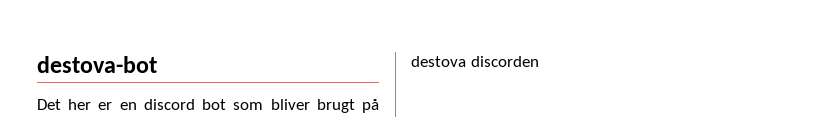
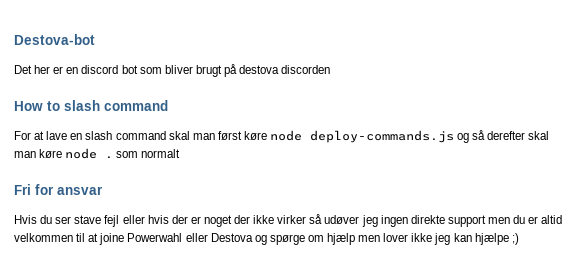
[37,56,157,73] destova-bot -> [14,34,95,45] Destova-bot
(539, 61) none -> [14,100,168,111] [14,130,550,143] [14,148,181,159] [14,184,103,195] [14,214,563,227] [14,233,519,245] // How to slash command // For at lave en slash command skal man først køre node deploy-commands.js og så derefter skal man køre node . som normalt // Fri for ansvar // Hvis du ser stave fejl eller hvis der er noget der ikke virker så udøver jeg ingen direkte support men du er altid velkommen til at joine Powerwahl eller Destova og spørge om hjælp men lover ikke jeg kan hjælpe ;)

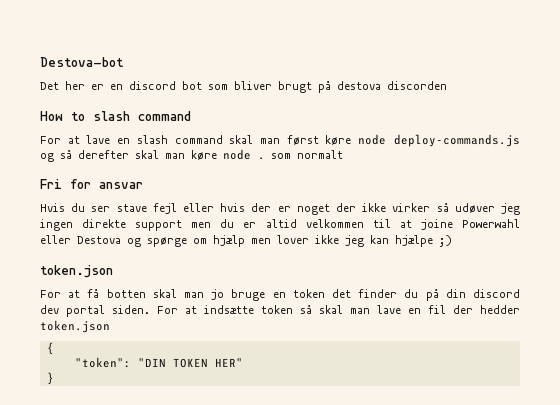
(519, 239) none -> [40,265,113,278] [40,289,520,301] [40,305,520,317] [40,320,110,333] [46,342,54,355] [74,357,243,368] [46,372,54,385] // token.json // For at få botten skal man jo bruge en token det finder du på din discord dev portal siden. For at indsætte token så skal man lave en fil der hedder token.json // { // "token": "DIN TOKEN HER" // }

